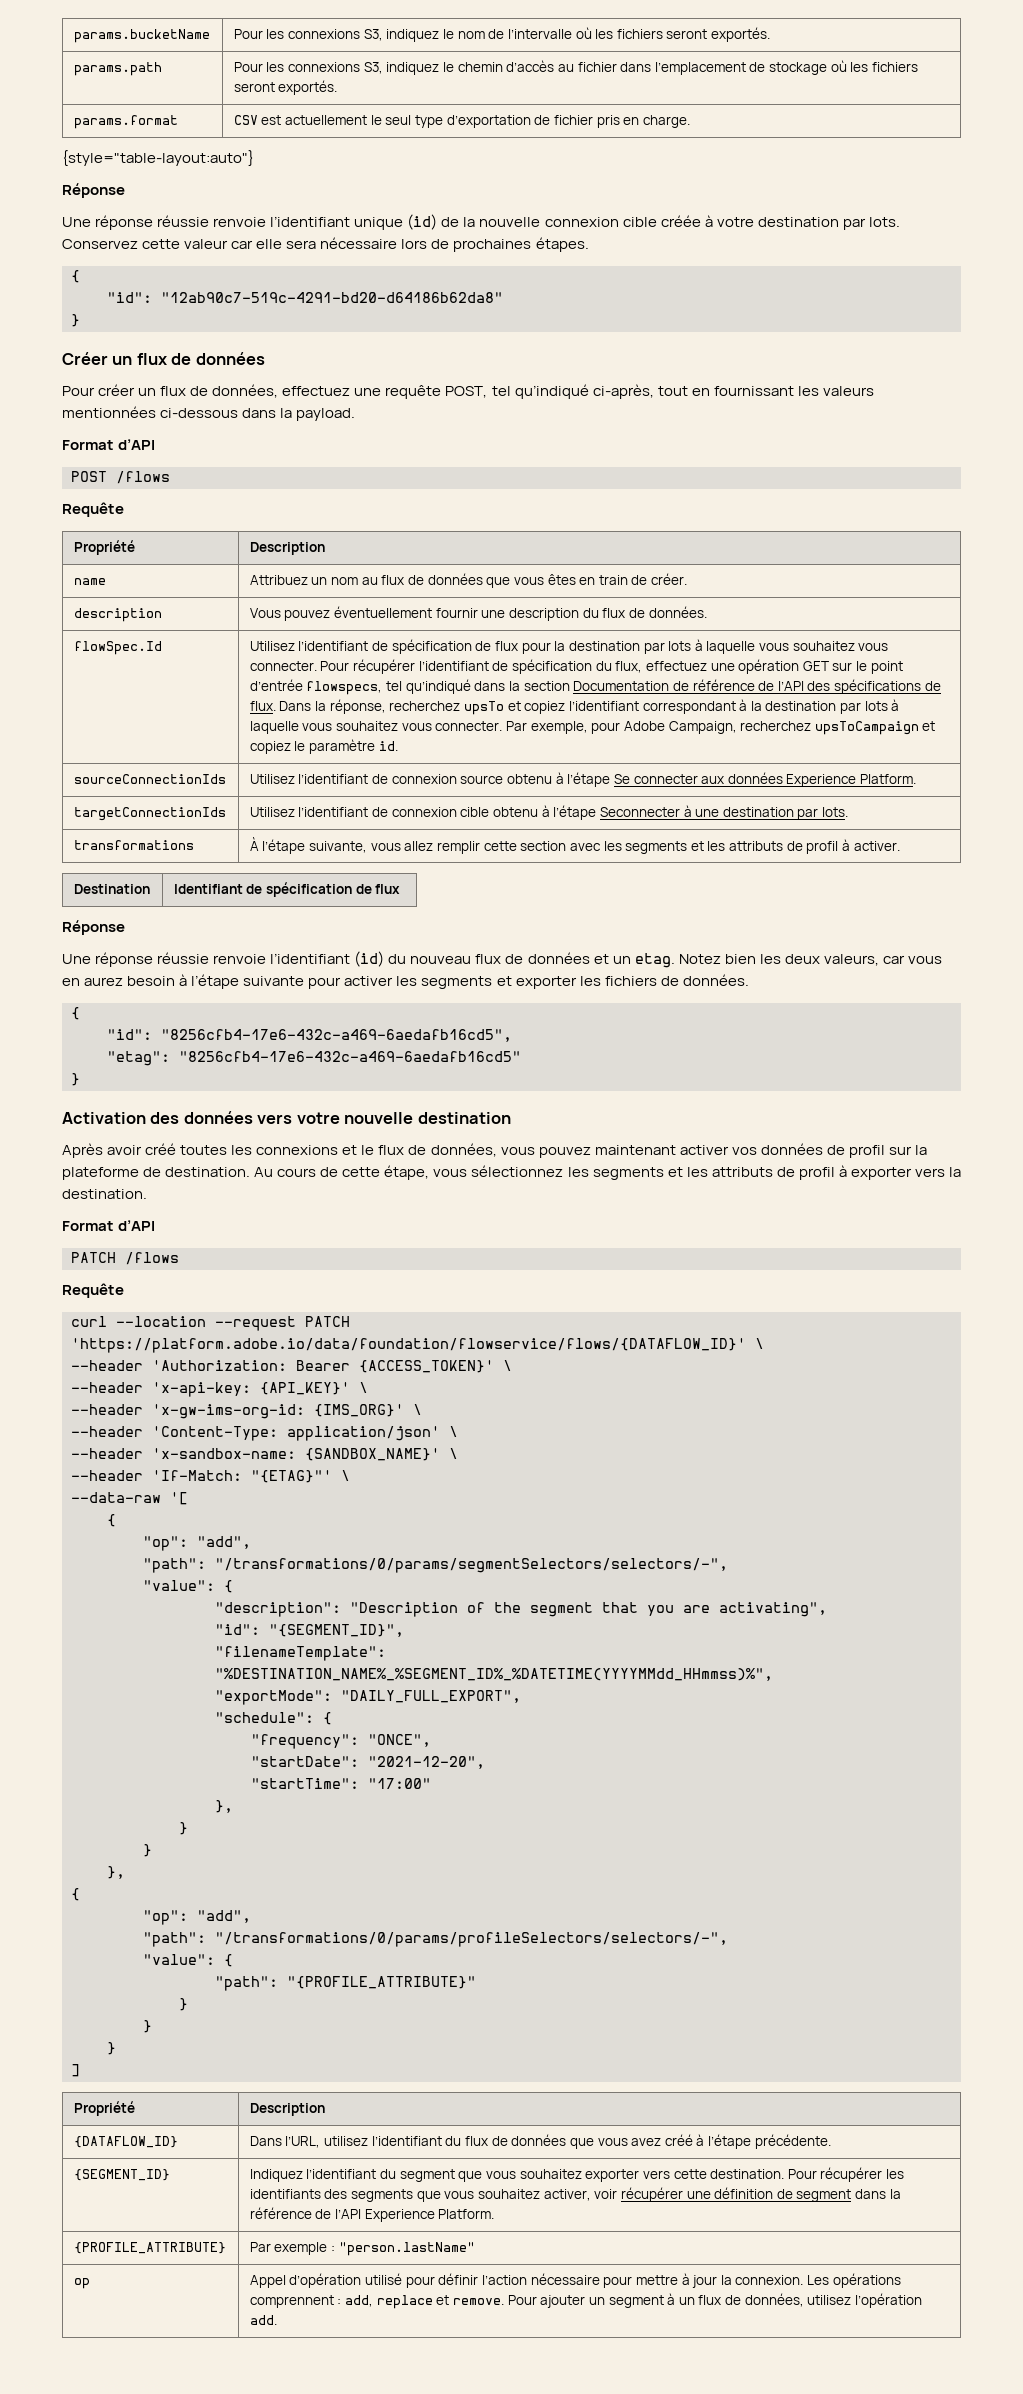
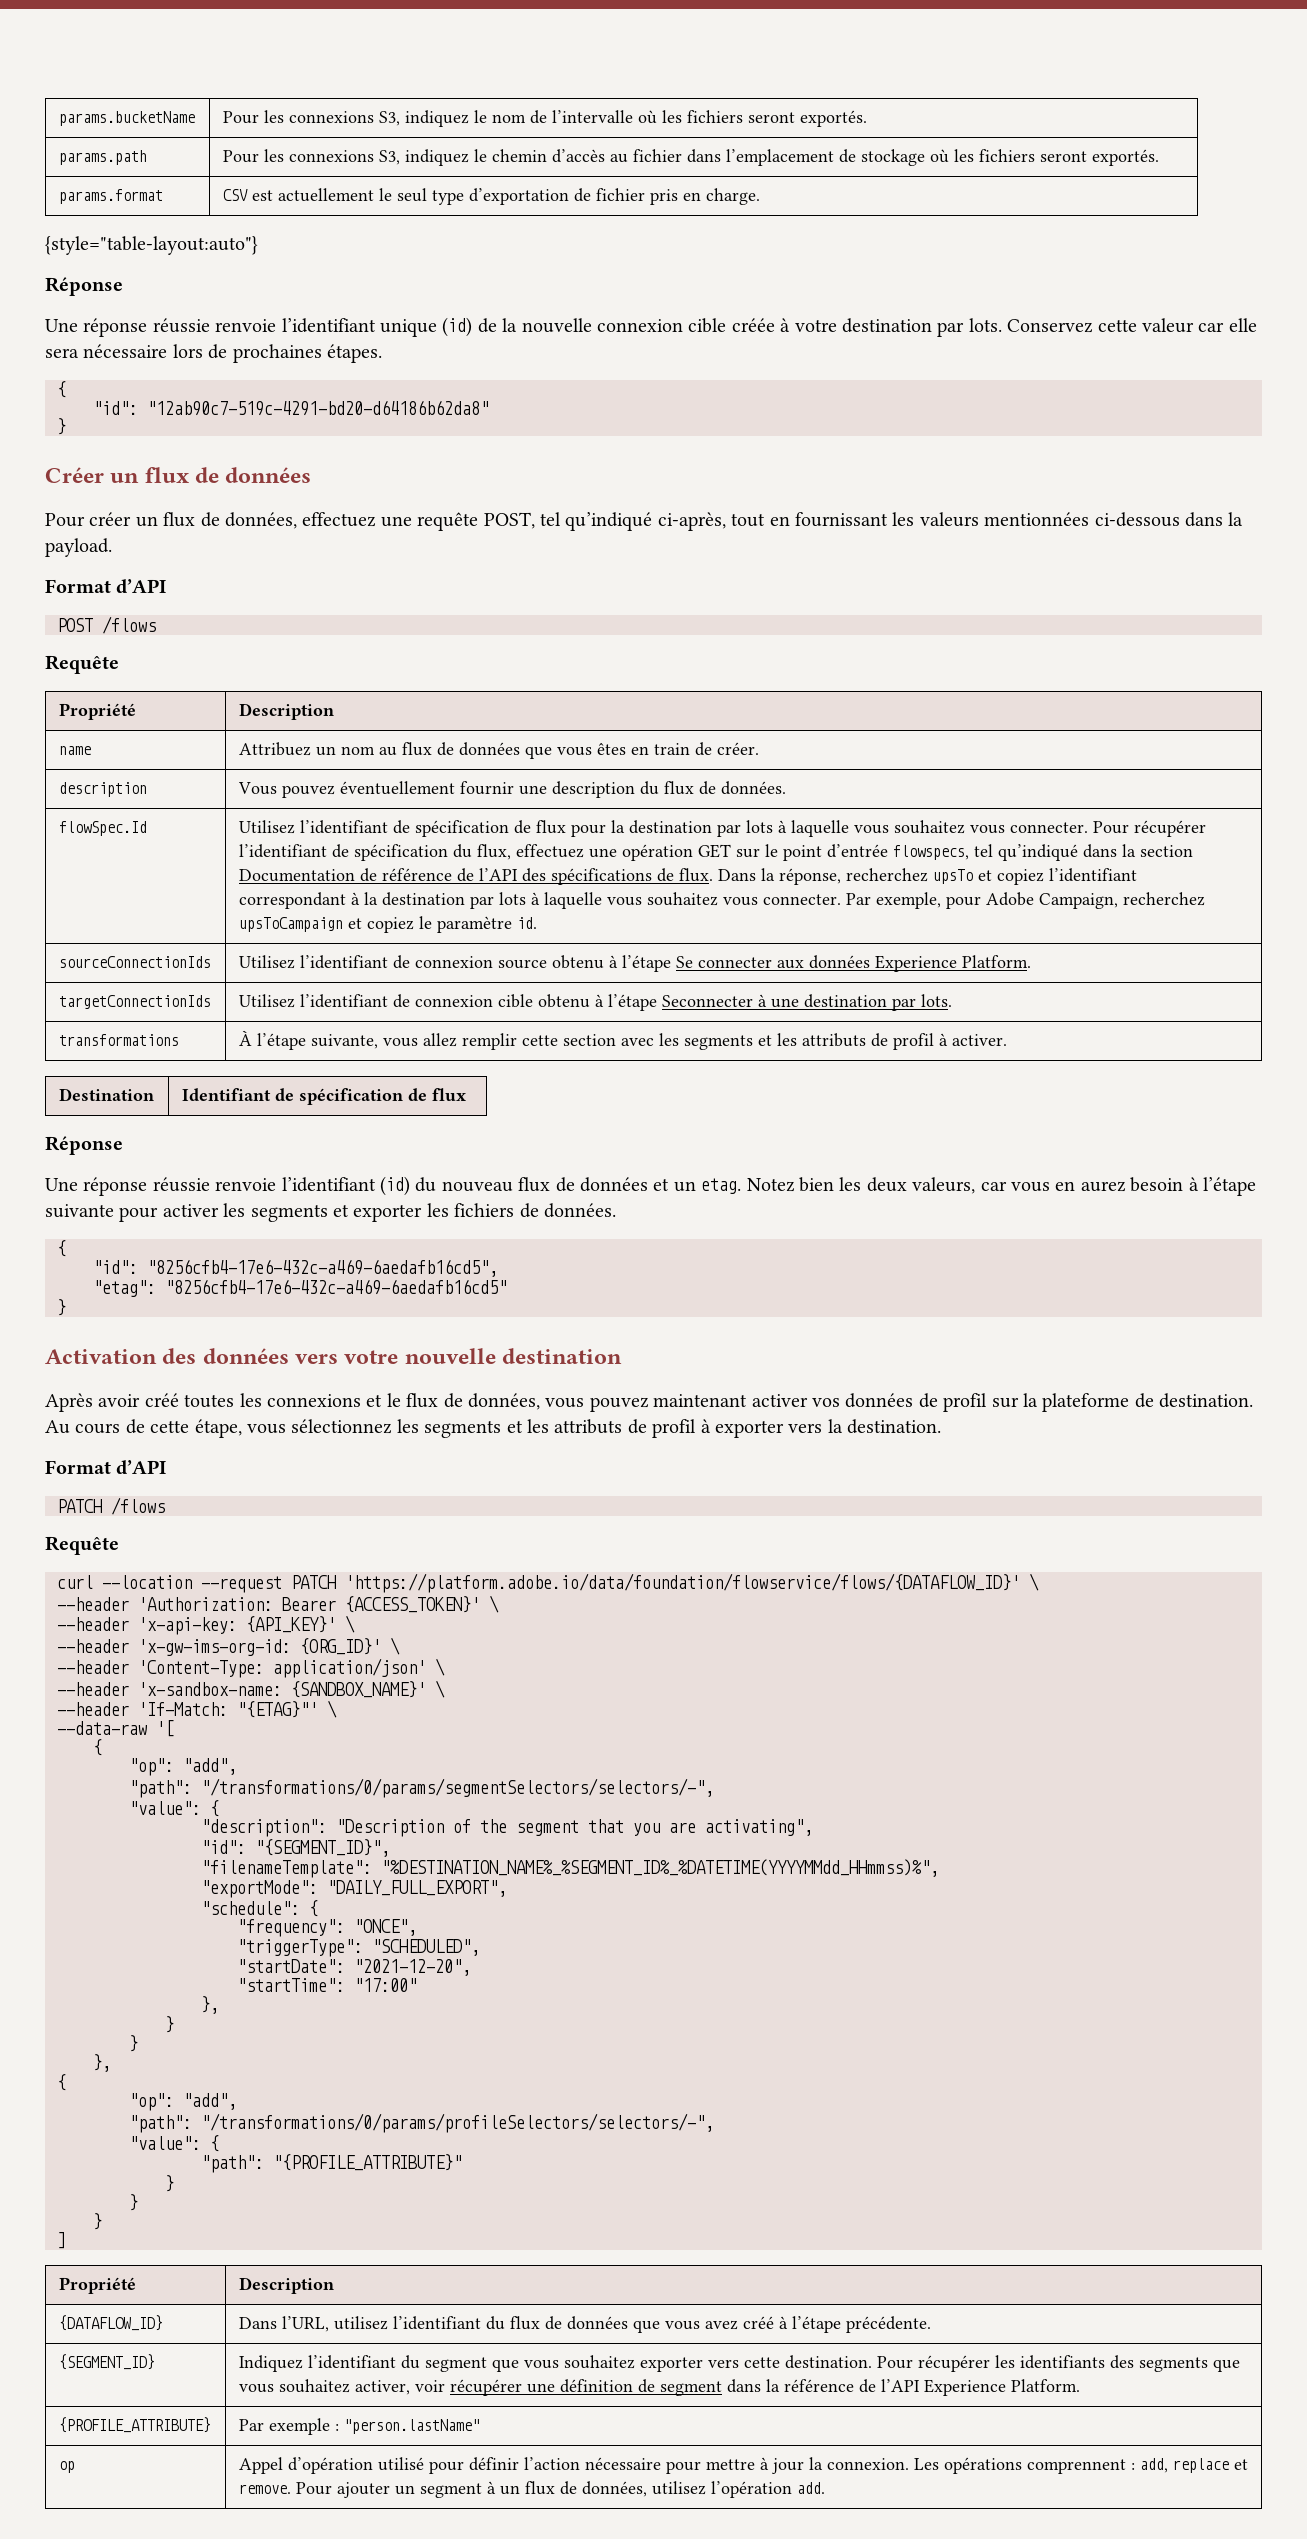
[314,1404,404,1417] {IMS_ORG}' -> [300,1638,381,1655] {ORG_ID}'
(431, 1740) none -> [237,1939,480,1957] // "triggerType": "SCHEDULED",

